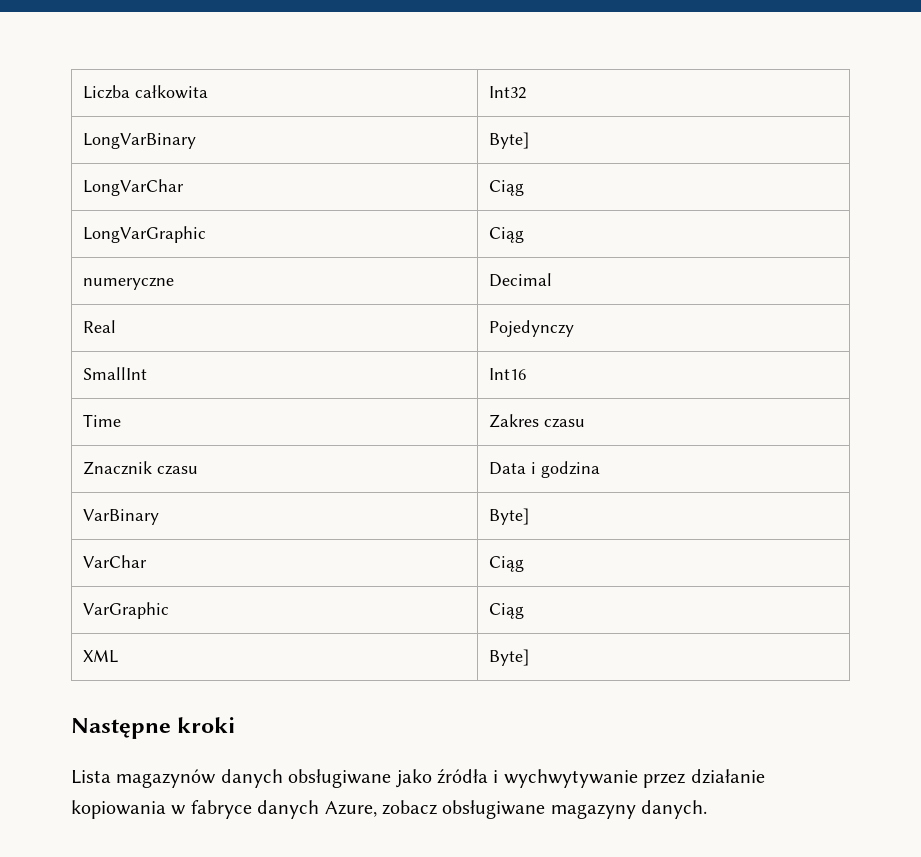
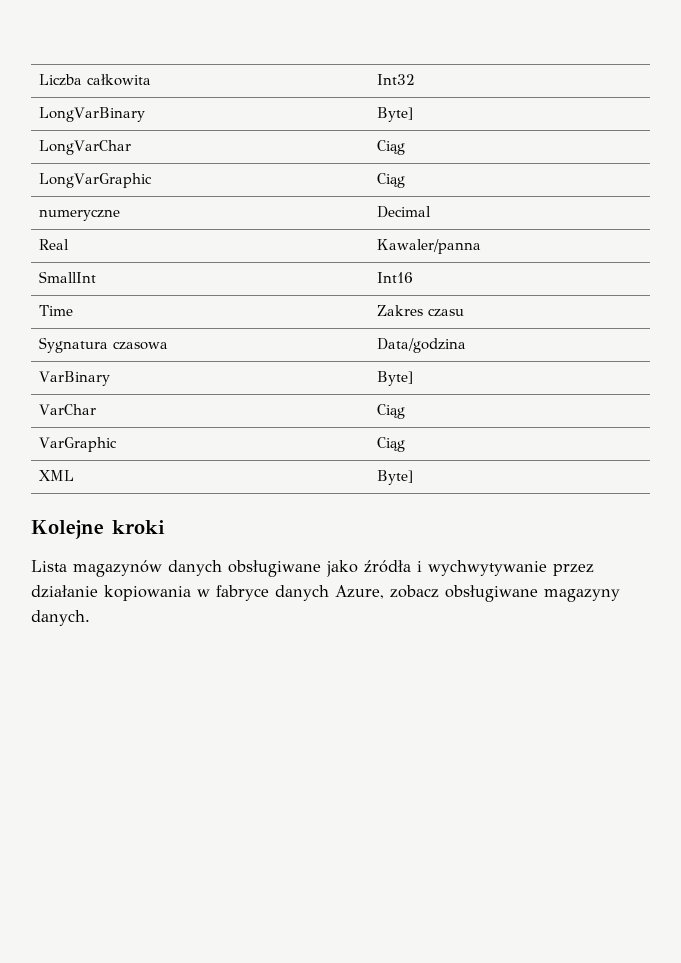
[488,320,574,337] Pojedynczy -> [376,239,481,254] Kawaler/panna
[82,461,198,475] [488,461,600,478] Znacznik czasu | Data i godzina -> [38,337,168,353] [376,338,466,353] Sygnatura czasowa | Data/godzina
[71,718,171,739] Następne -> [31,520,104,539] Kolejne

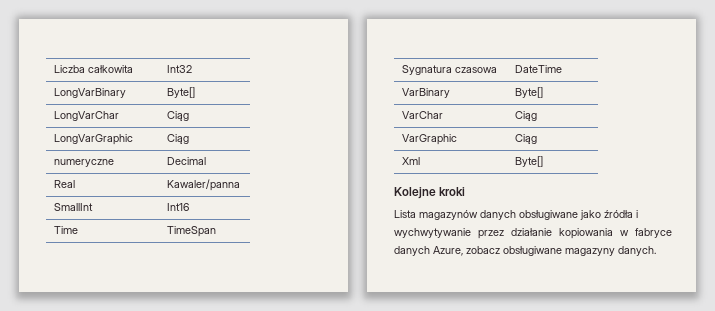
[376,107,413,122] Byte] -> [167,87,196,98] Byte[]
[376,305,464,317] Zakres czasu -> [167,226,217,237] TimeSpan
[376,338,466,353] Data/godzina -> [515,65,563,73] DateTime
[376,371,413,386] Byte] -> [515,87,544,98] Byte[]
[38,470,74,481] [376,470,413,485] XML | Byte] -> [402,157,421,165] [515,156,544,167] Xml | Byte[]

